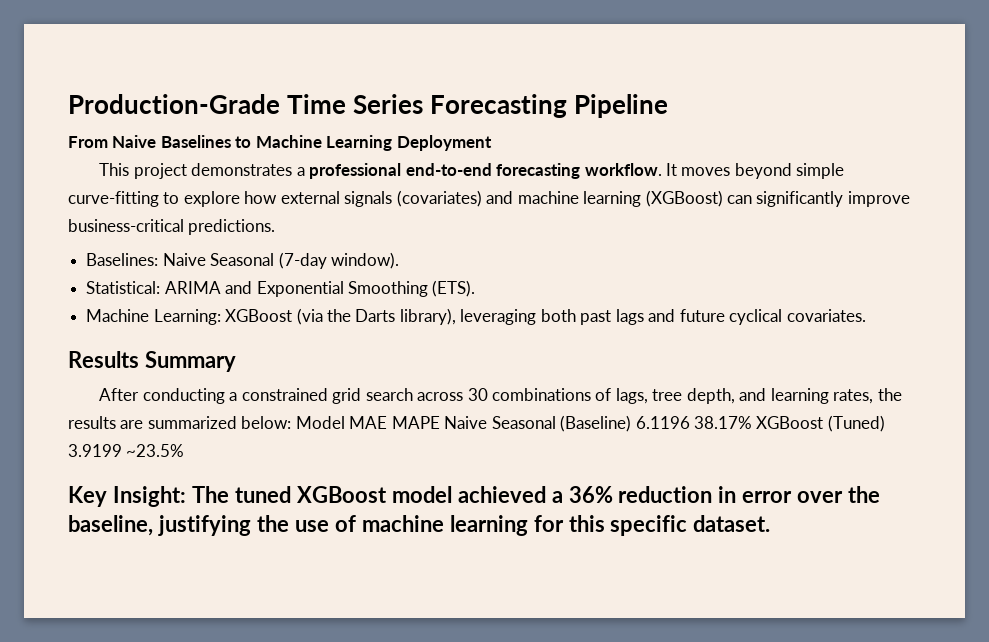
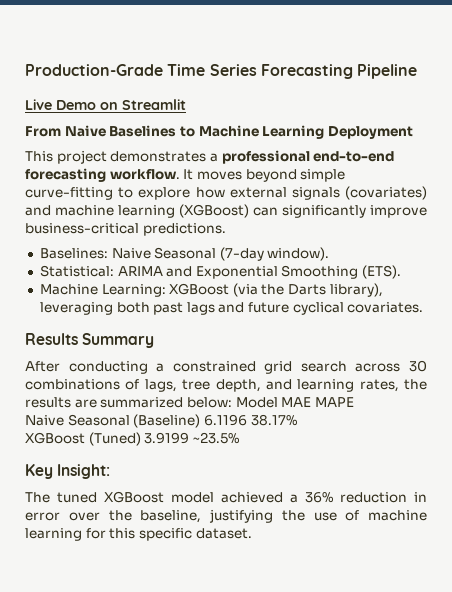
(669, 106) none -> [25,99,186,110] // Live Demo on Streamlit
(440, 422) none -> (354, 402) //
(753, 422) none -> (297, 420) //
(186, 496) none -> (111, 471) //

